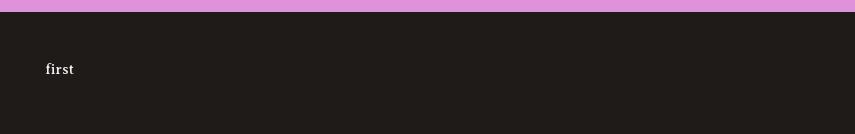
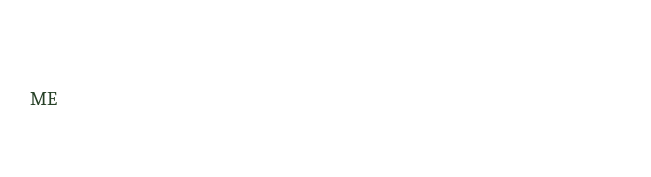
[45,63,74,74] first -> [30,92,57,105] ME

